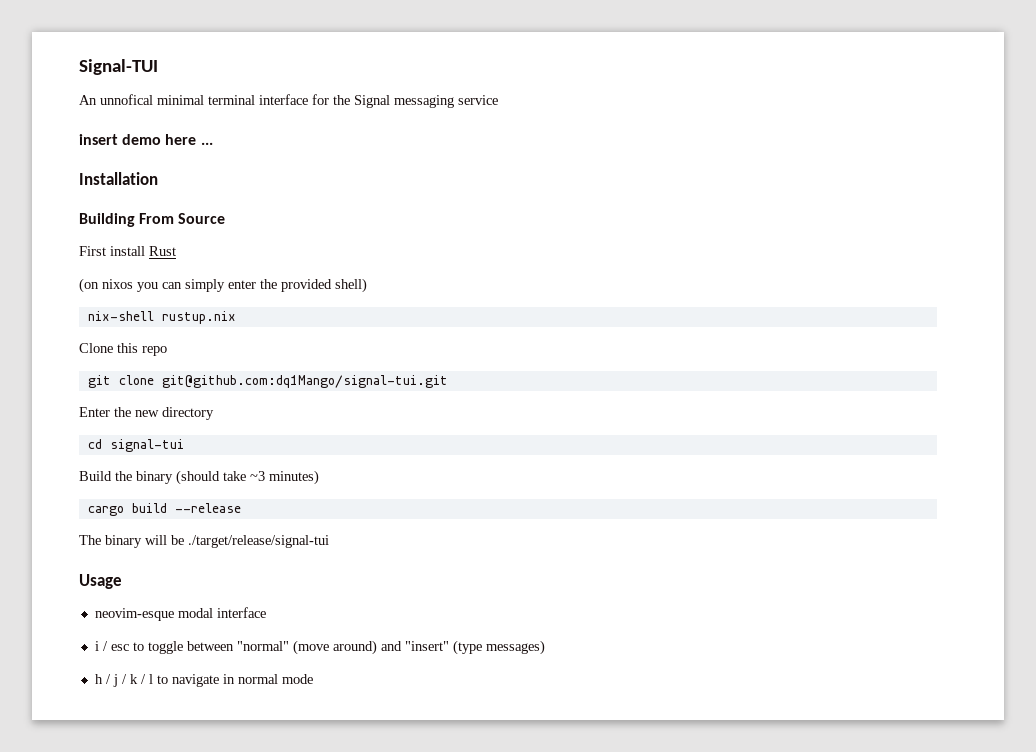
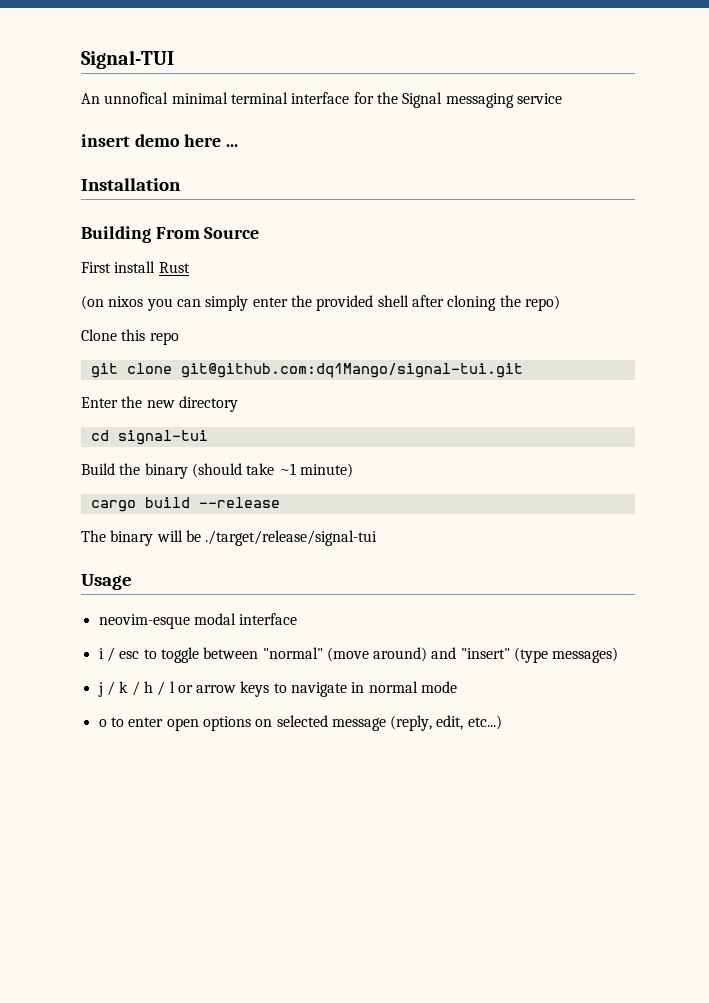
[335,278,367,293] [87,311,236,324] shell) // nix-shell rustup.nix -> [377,295,560,311] shell after cloning the repo)
[250,470,319,485] ~3 minutes) -> [278,463,353,478] ~1 minute)
[94,674,111,684] h / -> (619, 655) none
[148,674,153,684] l -> [143,681,270,697] h / l or arrow keys
(313, 679) none -> [98,715,502,731] // o to enter open options on selected message (reply, edit, etc...)

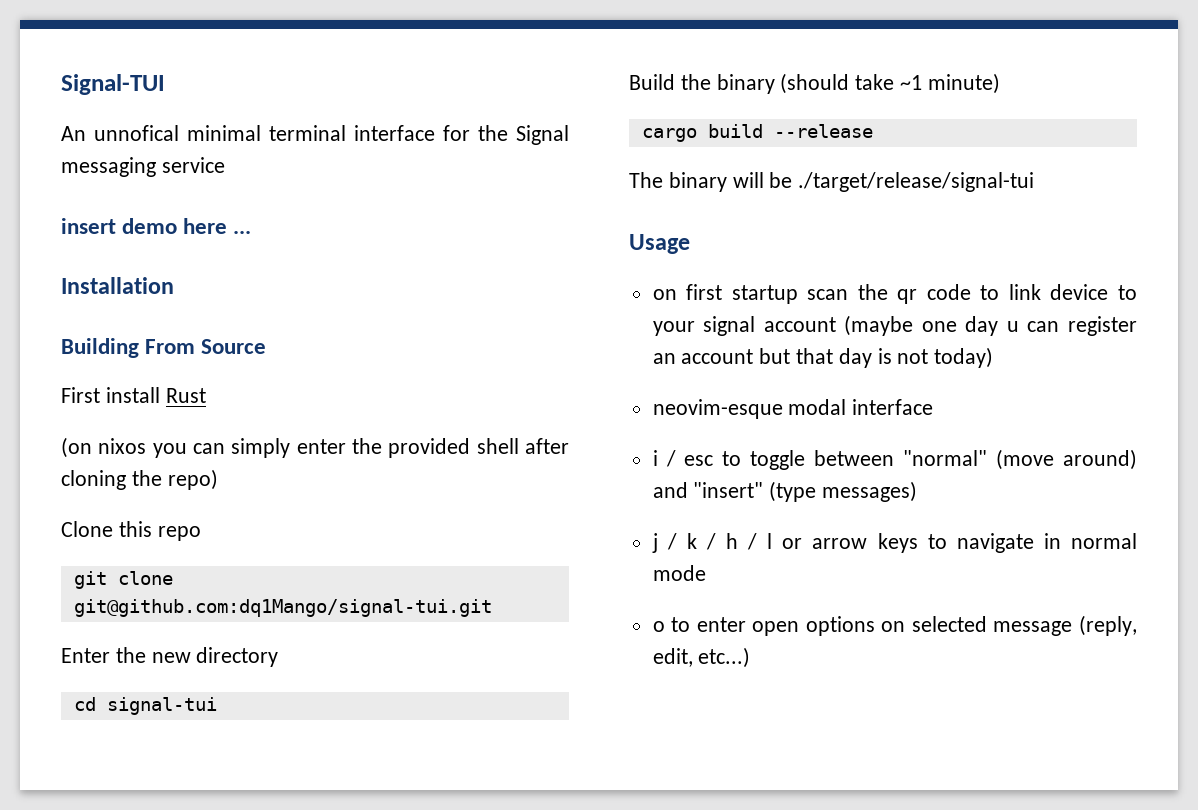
(132, 582) none -> [652,284,1137,304] [652,315,1137,336] [652,347,994,368] // on first startup scan the qr code to link device to your signal account (maybe one day u can register an account but that day is not today)

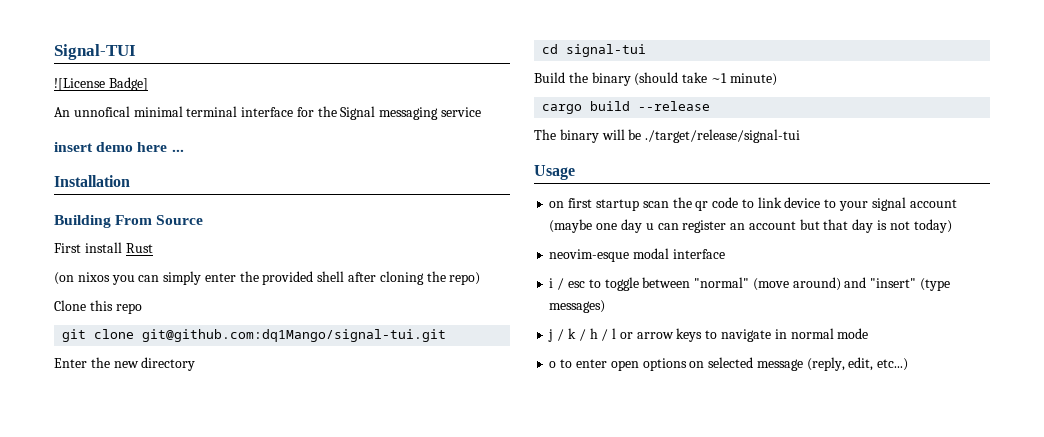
(165, 84) none -> [54,77,148,91] // ![License Badge]

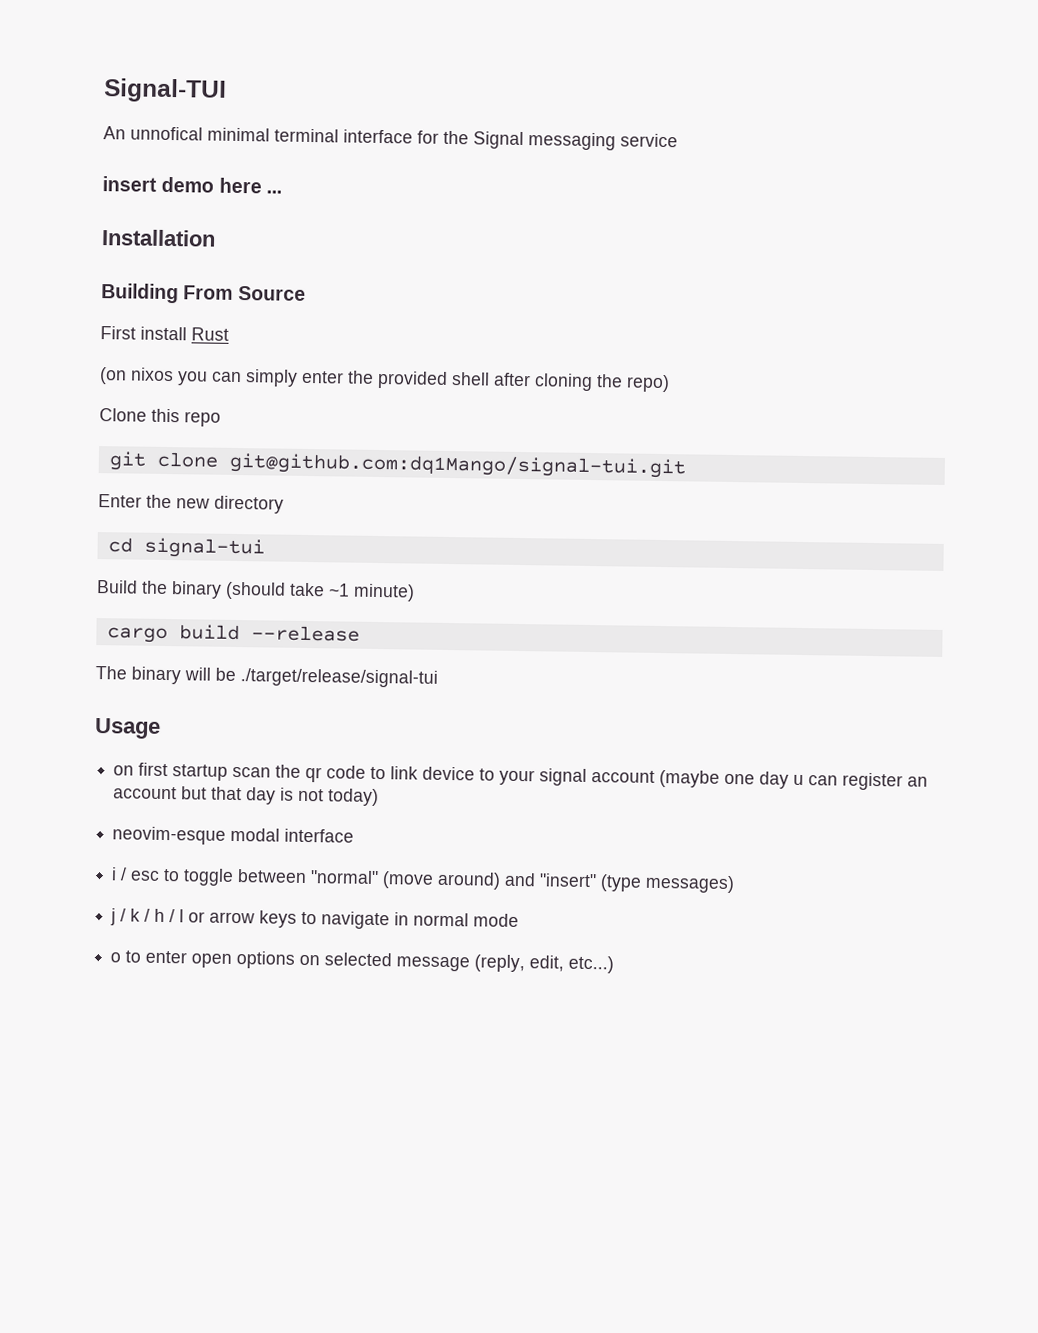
[54,77,148,91] // ![License Badge] -> (227, 90) none

